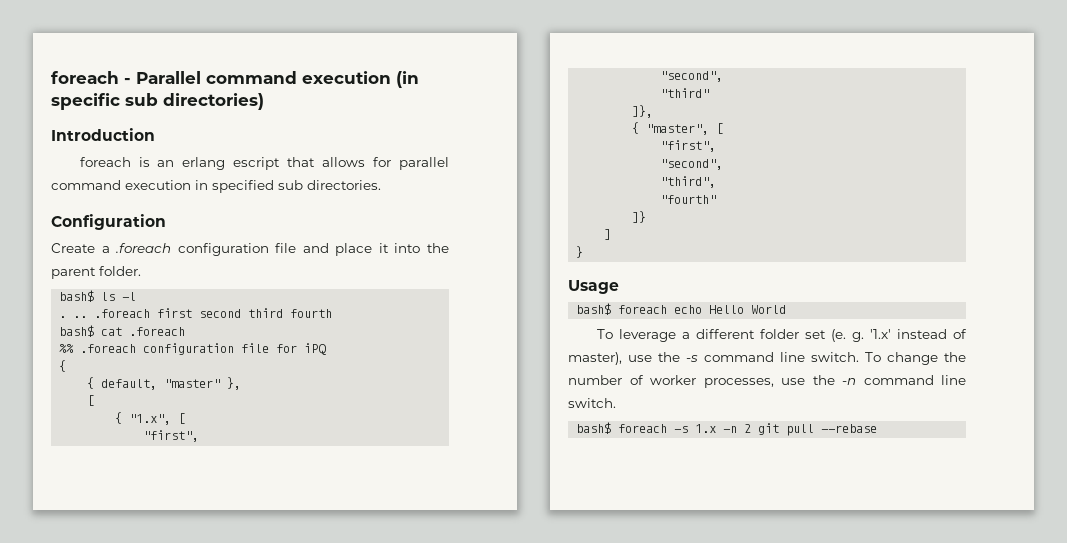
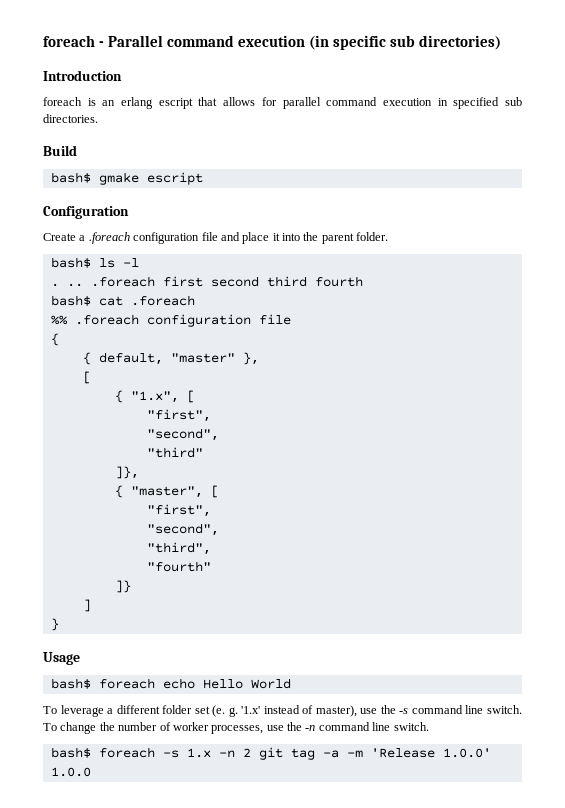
(381, 185) none -> [43,145,77,156] [50,172,203,185] // Build // bash$ gmake escript
[276,343,327,355] for iPQ -> (291, 319) none
[786,424,878,436] pull --rebase -> [290,748,491,760] [50,767,91,777] tag -a -m 'Release 1.0.0' 1.0.0

